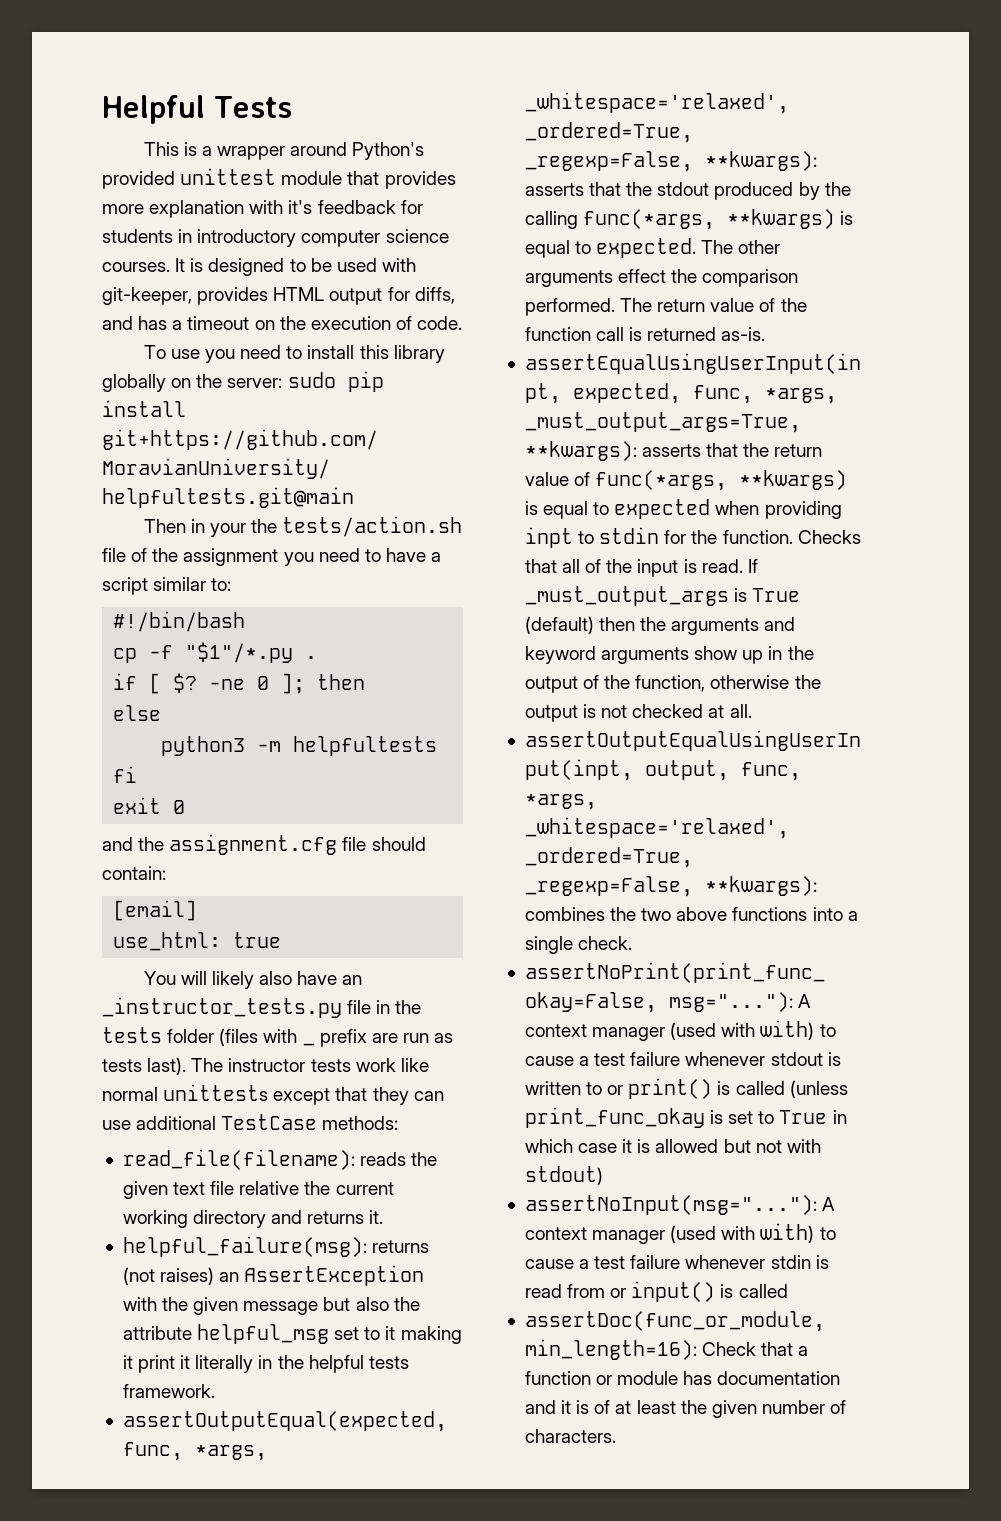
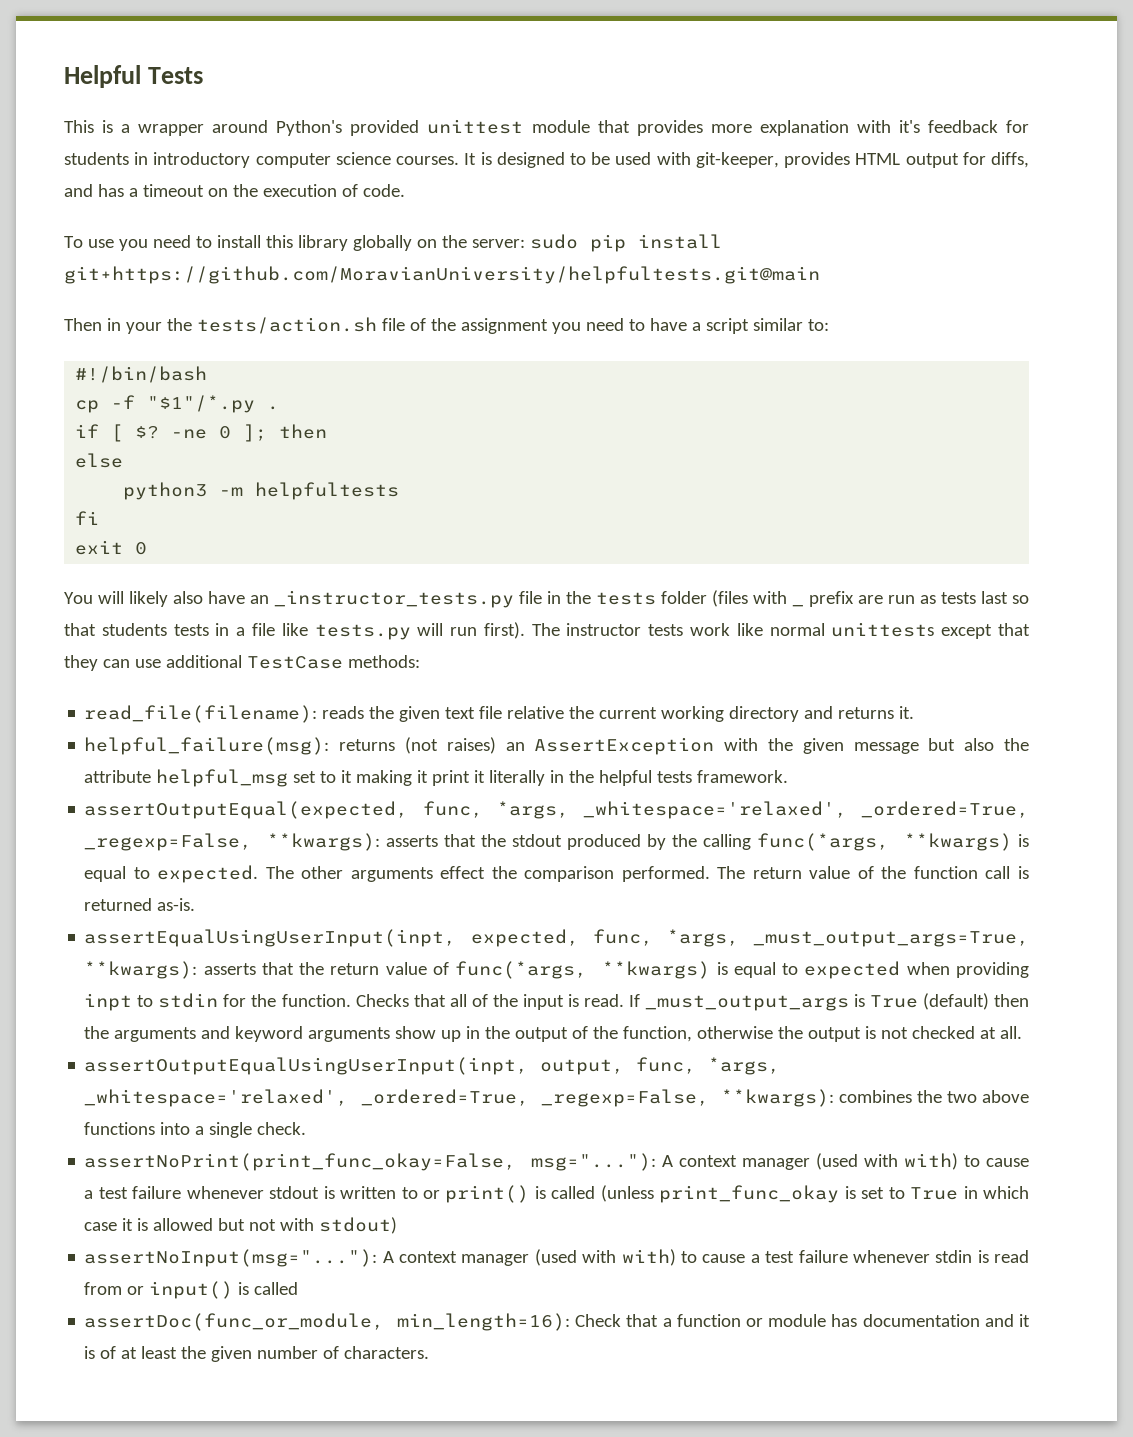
[102,834,426,855] [102,866,166,880] [113,900,198,921] [113,932,282,951] // and the assignment.cfg file should contain: // [email] // use_html: true -> (148, 548) none
[147,1057,187,1075] last). -> [981,591,1029,604] [64,622,525,640] last so that students tests in a file like tests.py will run first).

